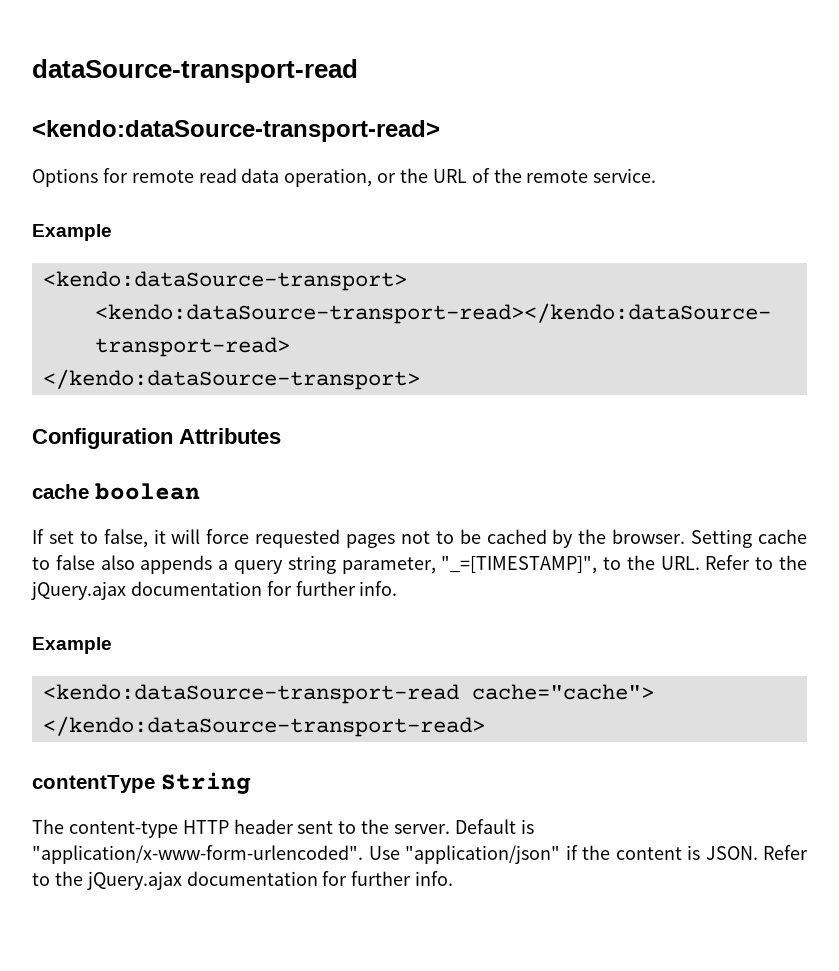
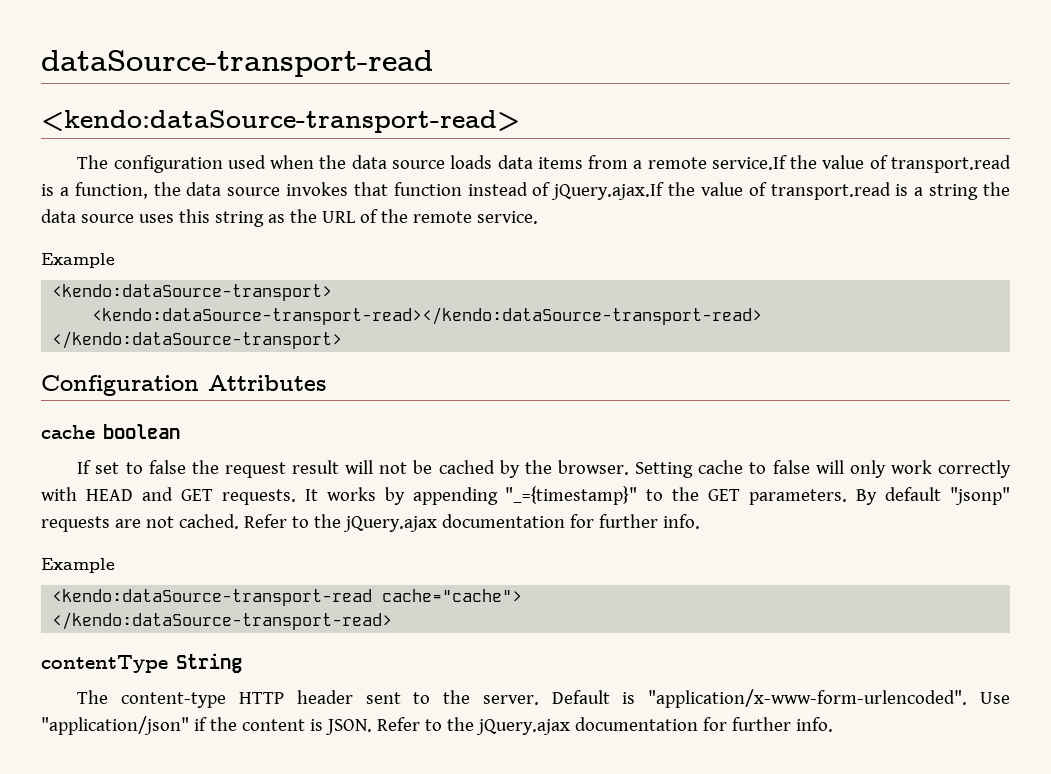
[32,168,397,187] Options for remote read data operation, or -> [77,155,1012,173] [41,182,1011,200] [41,209,285,227] The configuration used when the data source loads data items from a remote service.If the value of transport.read is a function, the data source invokes that function instead of jQuery.ajax.If the value of transport.read is a string the data source uses this string as
[103,529,454,548] false, it will force requested pages not to -> [148,460,408,478] false the request result will not
[100,555,700,574] also appends a query string parameter, "_=[TIMESTAMP]", to the URL. -> [815,460,1012,478] [41,486,1010,505] [41,514,239,532] will only work correctly with HEAD and GET requests. It works by appending "_={timestamp}" to the GET parameters. By default "jsonp" requests are not cached.

